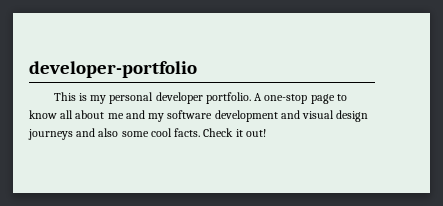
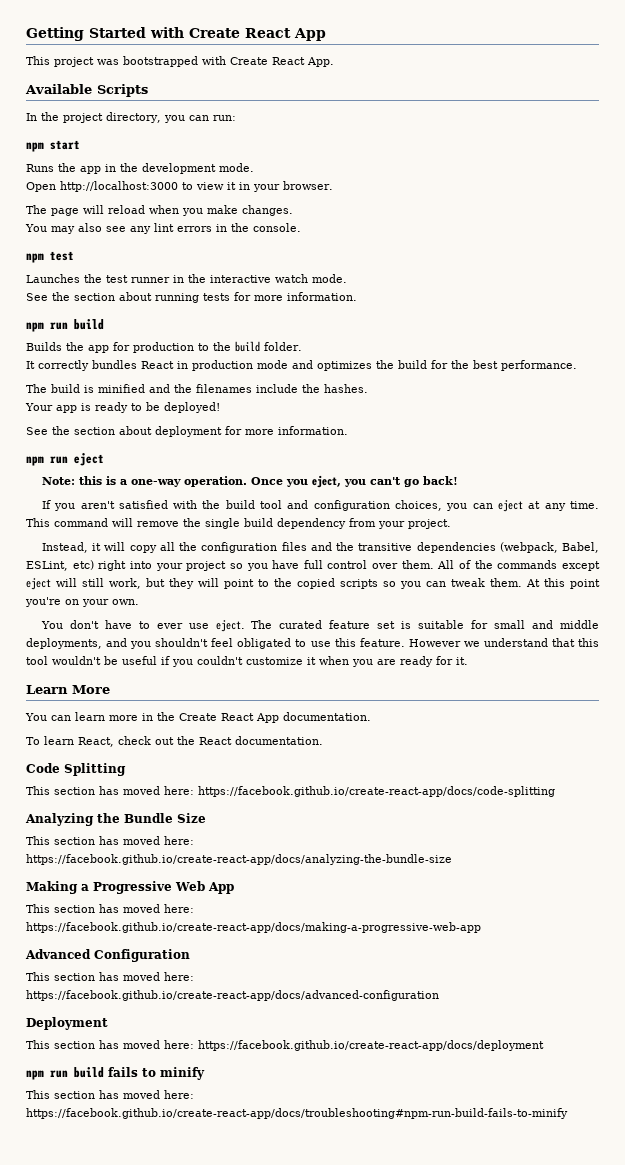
[29,61,197,78] [53,92,347,104] [29,110,369,122] [28,128,266,140] developer-portfolio // This is my personal developer portfolio. A one-stop page to know all about me and my software development and visual design journeys and also some cool facts. Check it out! -> [26,27,326,41] [26,56,334,67] [25,84,148,97] [26,112,236,123] [26,140,80,152] [26,163,254,174] [26,181,333,192] [26,205,293,216] [25,223,301,234] [26,251,74,263] [26,274,347,283] [26,292,357,303] [26,319,104,332] [26,341,302,353] [26,360,577,371] [26,384,368,393] [25,402,220,413] [26,426,348,437] [26,453,104,466] [41,475,458,488] [41,500,600,512] [26,518,451,529] [41,542,600,553] [26,560,600,571] [26,578,600,590] [25,597,139,607] [40,620,600,632] [26,638,599,649] [26,656,468,667] [26,685,110,694] [25,712,371,723] [26,736,323,747] [26,763,126,776] [26,786,555,797] [25,813,206,826] [26,836,194,845] [26,854,452,865] [26,881,234,894] [26,904,194,913] [26,922,481,933] [25,949,190,962] [26,972,194,981] [26,990,439,1001] [26,1017,108,1030] [26,1040,544,1051] [26,1067,205,1080] [26,1090,194,1099] [26,1108,568,1119] Getting Started with Create React App // This project was bootstrapped with Create React App. // Available Scripts // In the project directory, you can run: // npm start // Runs the app in the development mode. // Open http://localhost:3000 to view it in your browser. // The page will reload when you make changes. // You may also see any lint errors in the console. // npm test // Launches the test runner in the interactive watch mode. // See the section about running tests for more information. // npm run build // Builds the app for production to the build folder. // It correctly bundles React in production mode and optimizes the build for the best performance. // The build is minified and the filenames include the hashes. // Your app is ready to be deployed! // See the section about deployment for more information. // npm run eject // Note: this is a one-way operation. Once you eject, you can't go back! // If you aren't satisfied with the build tool and configuration choices, you can eject at any time. This command will remove the single build dependency from your project. // Instead, it will copy all the configuration files and the transitive dependencies (webpack, Babel, ESLint, etc) right into your project so you have full control over them. All of the commands except eject will still work, but they will point to the copied scripts so you can tweak them. At this point you're on your own. // You don't have to ever use eject. The curated feature set is suitable for small and middle deployments, and you shouldn't feel obligated to use this feature. However we understand that this tool wouldn't be useful if you couldn't customize it when you are ready for it. // Learn More // You can learn more in the Create React App documentation. // To learn React, check out the React documentation. // Code Splitting // This section has moved here: https://facebook.github.io/create-react-app/docs/code-splitting // Analyzing the Bundle Size // This section has moved here: https://facebook.github.io/create-react-app/docs/analyzing-the-bundle-size // Making a Progressive Web App // This section has moved here: https://facebook.github.io/create-react-app/docs/making-a-progressive-web-app // Advanced Configuration // This section has moved here: https://facebook.github.io/create-react-app/docs/advanced-configuration // Deployment // This section has moved here: https://facebook.github.io/create-react-app/docs/deployment // npm run build fails to minify // This section has moved here: https://facebook.github.io/create-react-app/docs/troubleshooting#npm-run-build-fails-to-minify

